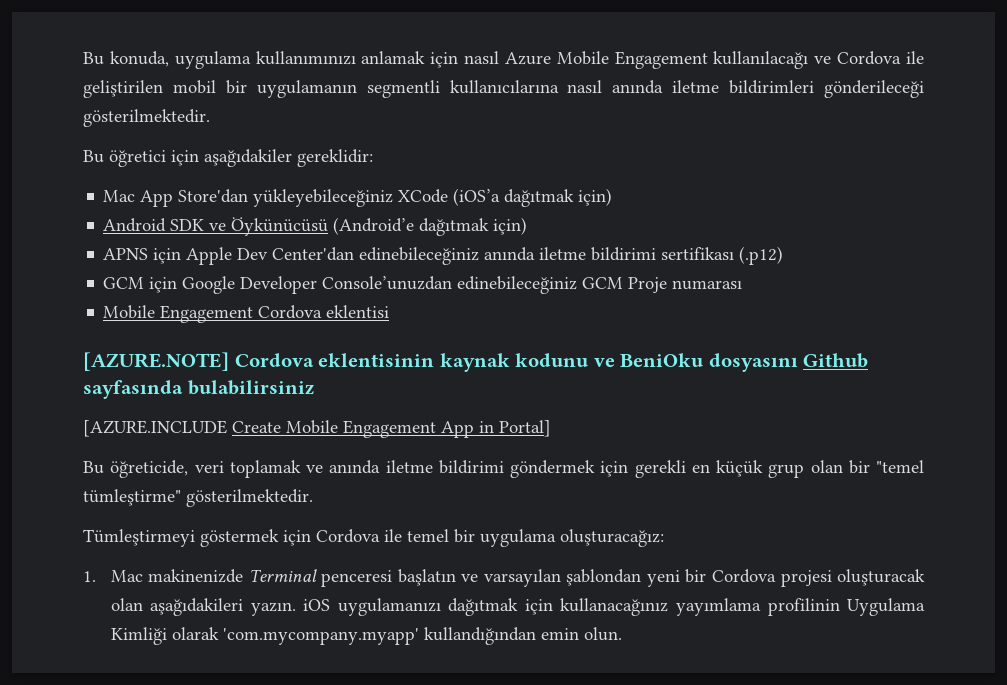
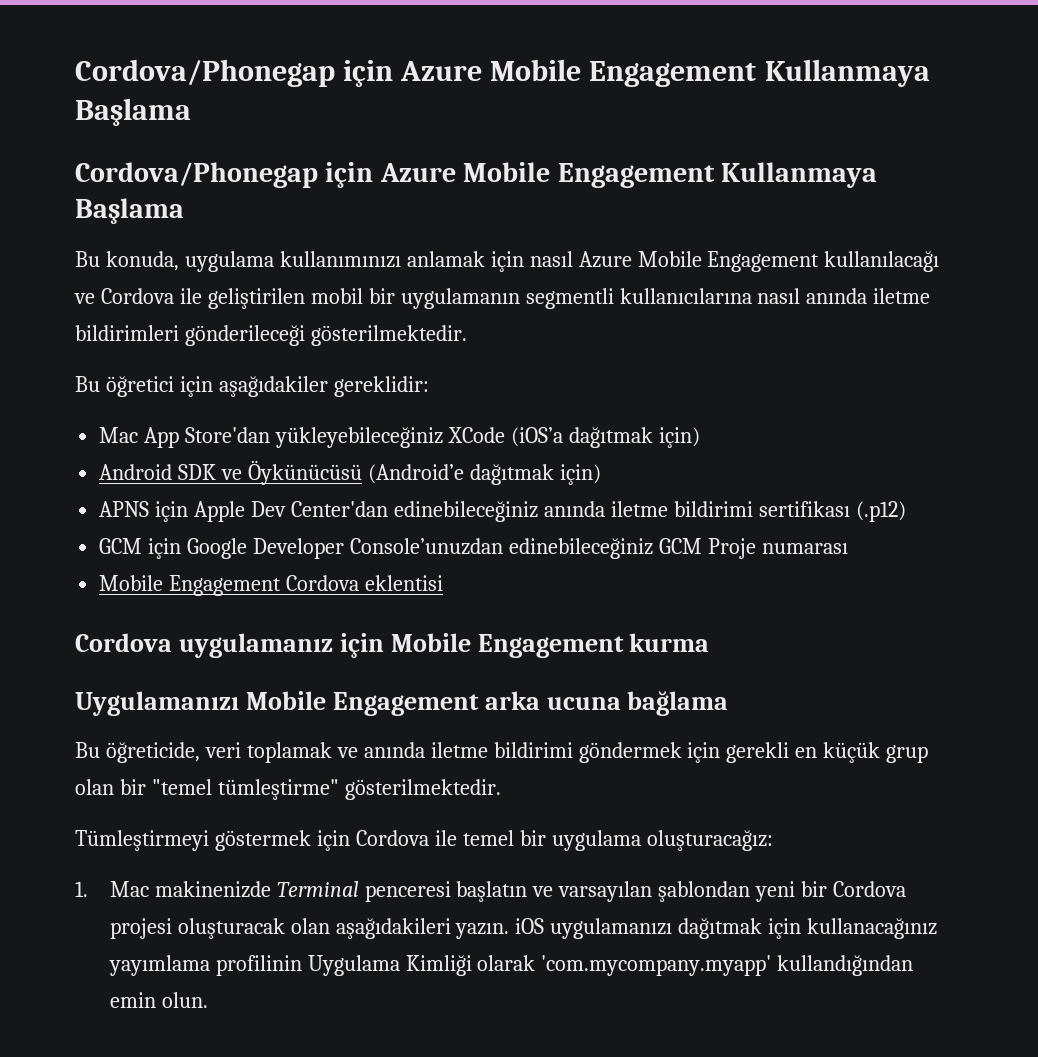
(83, 58) none -> [75,59,930,87] [75,98,191,126] [75,162,878,188] [75,198,184,224] Cordova/Phonegap için Azure Mobile Engagement Kullanmaya Başlama // Cordova/Phonegap için Azure Mobile Engagement Kullanmaya Başlama //
[83,352,869,372] [83,380,314,399] [83,420,551,438] [AZURE.NOTE] Cordova eklentisinin kaynak kodunu ve BeniOku dosyasını Github sayfasında bulabilirsiniz // [AZURE.INCLUDE Create Mobile Engagement App in Portal] -> [75,633,710,658] [75,691,729,716] Cordova uygulamanız için Mobile Engagement kurma // Uygulamanızı Mobile Engagement arka ucuna bağlama

